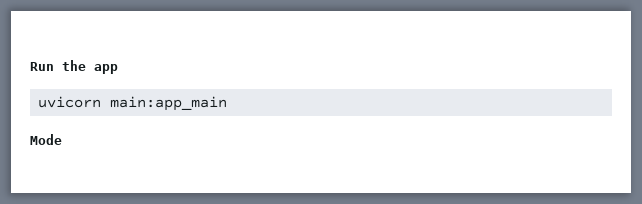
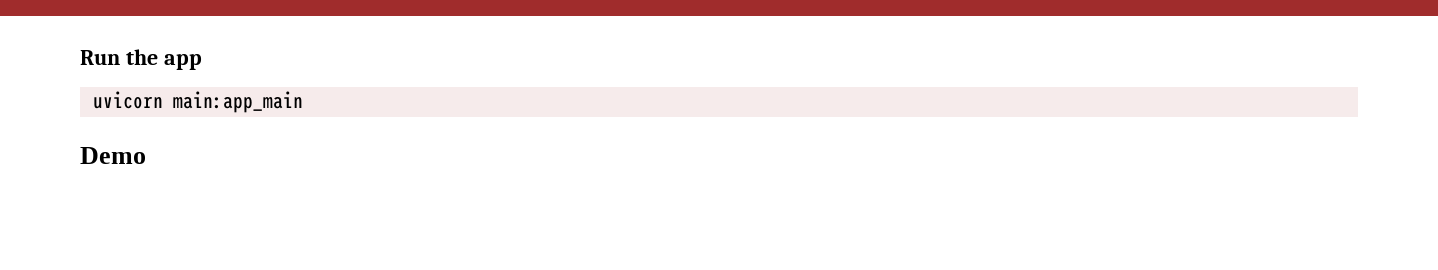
[30,134,62,145] Mode -> [80,147,146,164] Demo

